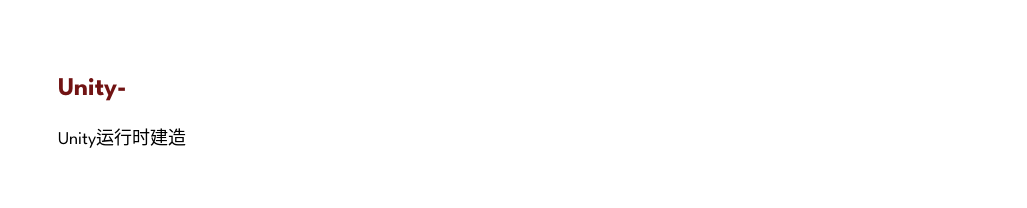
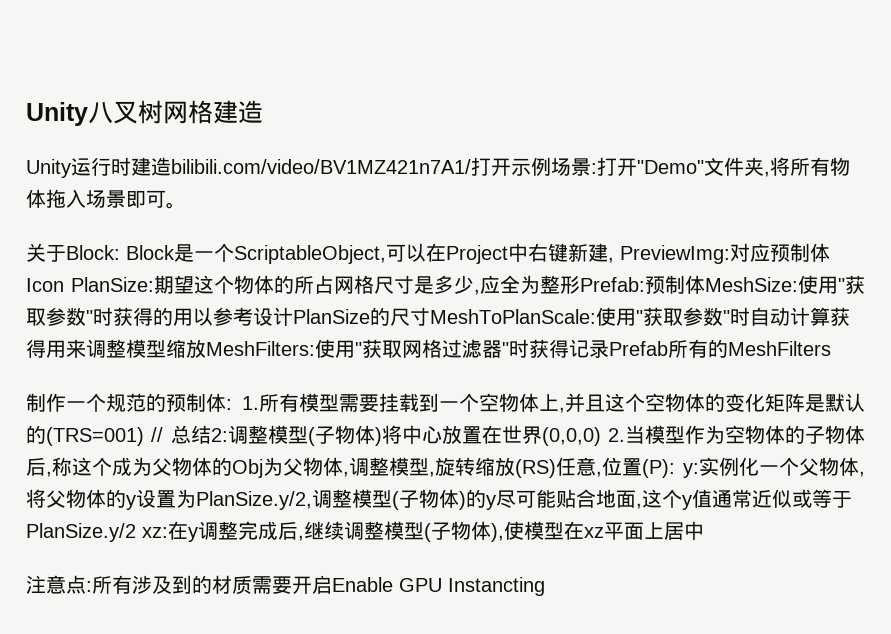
[58,77,127,101] Unity- -> [26,100,263,126] Unity八叉树网格建造
(186, 137) none -> [171,157,850,177] [26,189,186,209] [26,243,830,264] [26,275,865,295] [26,307,850,326] [26,339,831,358] [26,393,865,413] [26,425,865,446] [26,457,865,478] [26,489,852,510] [26,521,704,542] [26,575,545,596] bilibili.com/video/BV1MZ421n7A1/打开示例场景:打开"Demo"文件夹,将所有物体拖入场景即可。 // 关于Block: Block是一个ScriptableObject,可以在Project中右键新建, PreviewImg:对应预制体Icon PlanSize:期望这个物体的所占网格尺寸是多少,应全为整形Prefab:预制体MeshSize:使用"获取参数"时获得的用以参考设计PlanSize的尺寸MeshToPlanScale:使用"获取参数"时自动计算获得用来调整模型缩放MeshFilters:使用"获取网格过滤器"时获得记录Prefab所有的MeshFilters // 制作一个规范的预制体: 1.所有模型需要挂载到一个空物体上,并且这个空物体的变化矩阵是默认的(TRS=001) // 总结2:调整模型(子物体)将中心放置在世界(0,0,0) 2.当模型作为空物体的子物体后,称这个成为父物体的Obj为父物体,调整模型,旋转缩放(RS)任意,位置(P): y:实例化一个父物体,将父物体的y设置为PlanSize.y/2,调整模型(子物体)的y尽可能贴合地面,这个y值通常近似或等于PlanSize.y/2 xz:在y调整完成后,继续调整模型(子物体),使模型在xz平面上居中 // 注意点:所有涉及到的材质需要开启Enable GPU Instancting

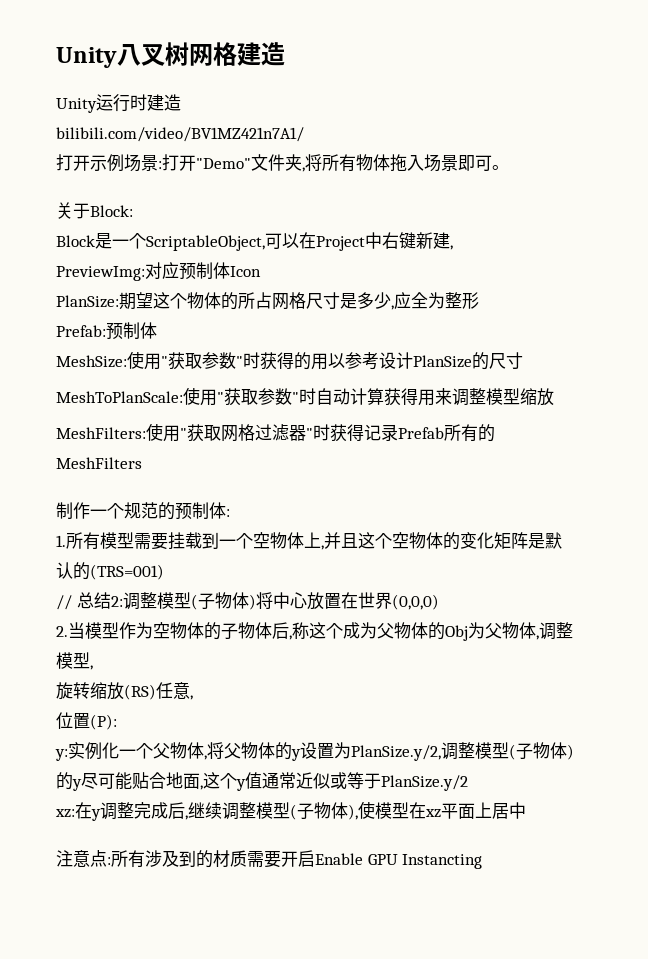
(171, 166) none -> (181, 102) //
(471, 166) none -> (304, 134) //
(120, 252) none -> (133, 211) //
(614, 260) none -> (453, 247) //
(64, 285) none -> (261, 271) //
(580, 284) none -> (479, 300) //
(705, 284) none -> (157, 330) //
(430, 316) none -> (523, 360) //
(206, 348) none -> (554, 397) //
(232, 404) none -> (230, 513) //
(144, 436) none -> (164, 572) //
(601, 436) none -> (439, 602) //
(435, 474) none -> (93, 667) //
(602, 474) none -> (193, 697) //
(675, 468) none -> (117, 722) //
(136, 532) none -> (468, 783) //

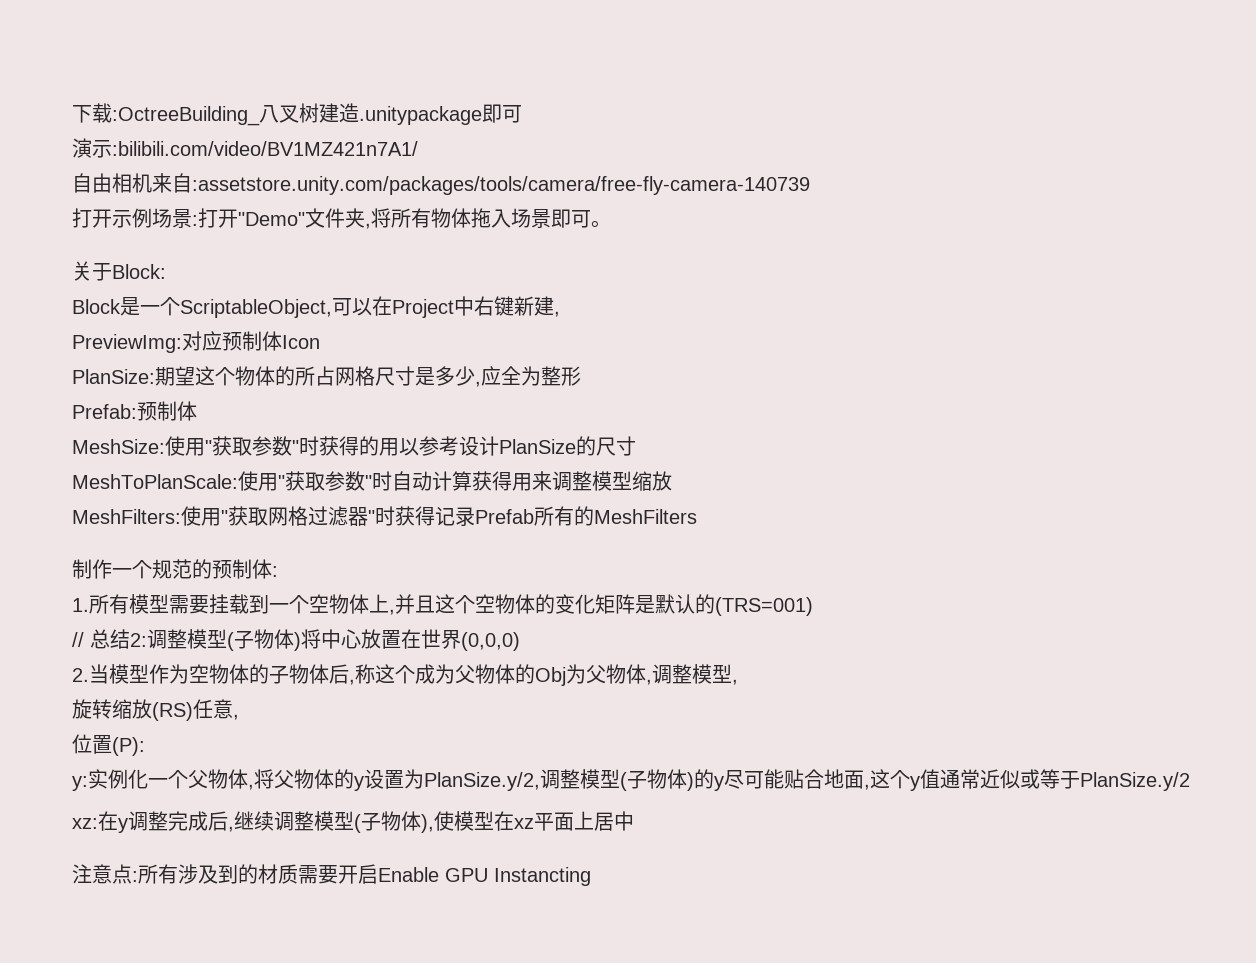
[56,42,285,68] [56,94,181,113] [56,127,304,142] Unity八叉树网格建造 // Unity运行时建造 // bilibili.com/video/BV1MZ421n7A1/ -> [72,103,522,126] [72,138,418,158] [72,173,810,195] 下载:OctreeBuilding_八叉树建造.unitypackage即可 // 演示:bilibili.com/video/BV1MZ421n7A1/ // 自由相机来自:assetstore.unity.com/packages/tools/camera/free-fly-camera-140739

